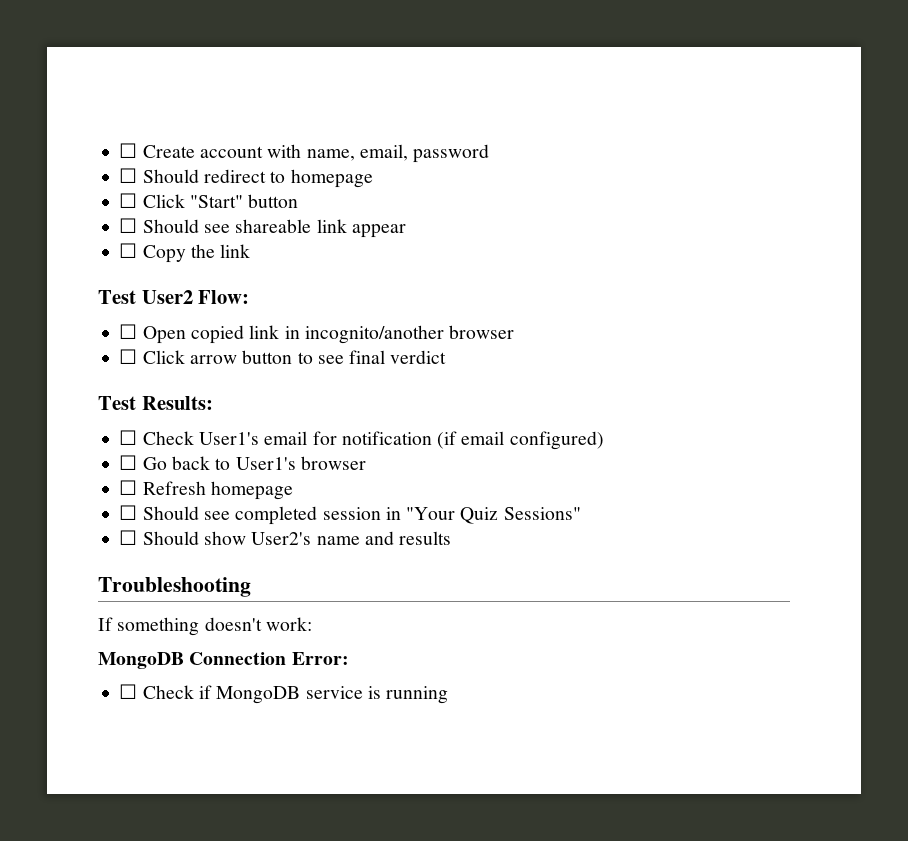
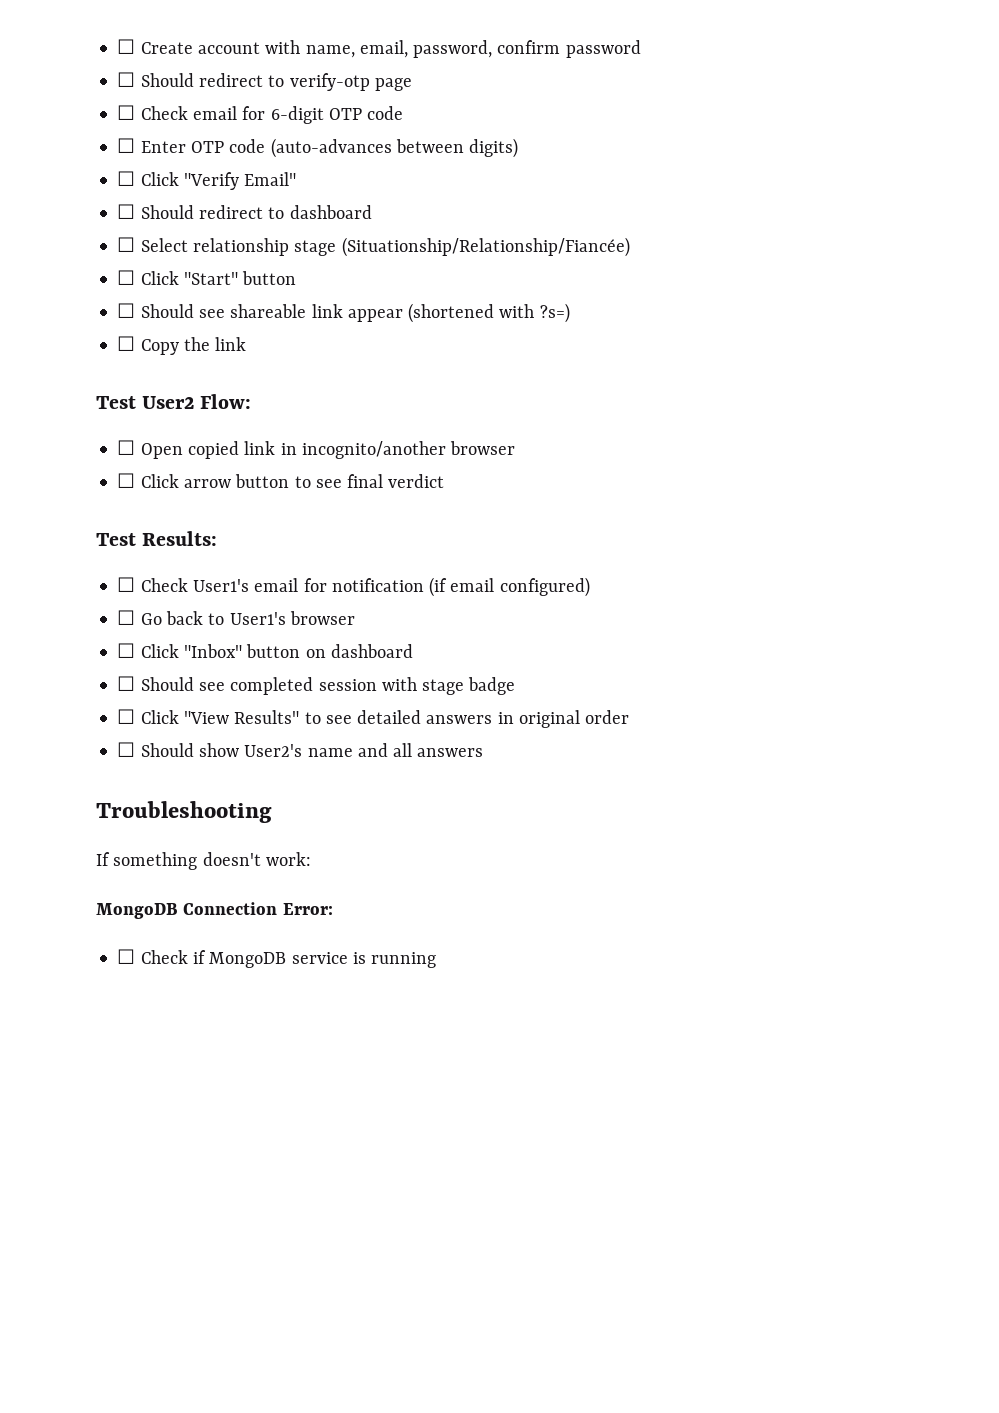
(408, 152) none -> [413,40,561,58] password, confirm
[290,169,373,188] homepage -> [289,73,412,91] [117,105,404,124] [117,138,519,158] [117,171,297,190] [117,204,372,219] [117,237,630,257] verify-otp page // ☐ Check email for 6-digit OTP code // ☐ Enter OTP code (auto-advances between digits) // ☐ Click "Verify Email" // ☐ Should redirect to dashboard // ☐ Select relationship stage (Situationship/Relationship/Fiancée)
(406, 231) none -> [408,303,570,323] (shortened with ?s=)
[142,481,293,500] Refresh homepage -> [140,644,413,658] Click "Inbox" button on dashboard
[385,507,581,524] in "Your Quiz Sessions" -> [381,677,516,695] [117,709,630,728] with stage badge // ☐ Click "View Results" to see detailed answers in original order
[399,531,452,545] results -> [393,743,484,757] all answers

